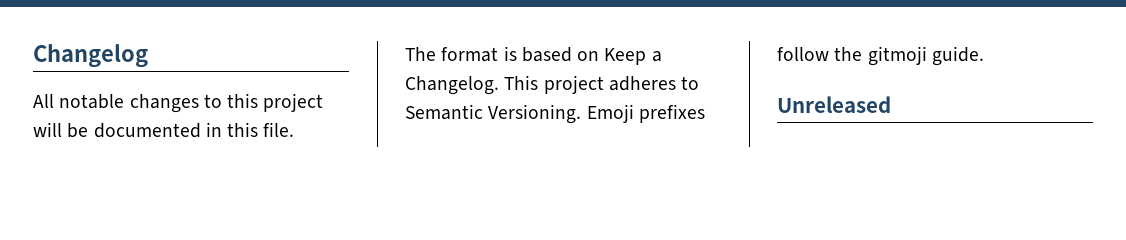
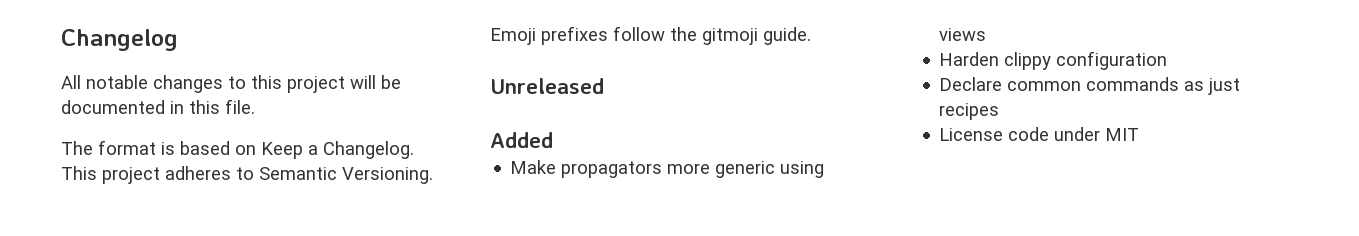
(891, 104) none -> [490,132,553,148] [510,160,825,178] [939,28,987,41] [939,51,1168,70] [939,77,1241,95] [939,103,1000,120] [939,127,1140,141] // Added // Make propagators more generic using views // Harden clippy configuration // Declare common commands as just recipes // License code under MIT

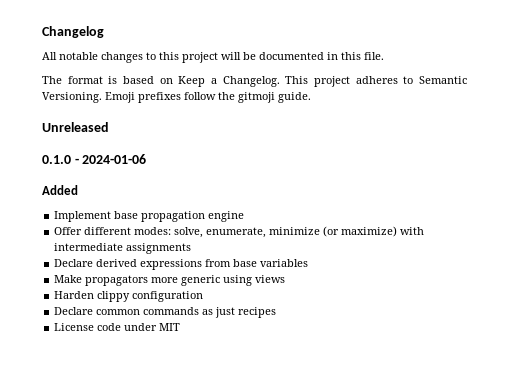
[490,132,553,148] Added -> [42,154,147,164] [42,185,78,195] [54,211,245,222] [54,226,425,238] [54,243,192,254] [54,259,309,270] 0.1.0 - 2024-01-06 // Added // Implement base propagation engine // Offer different modes: solve, enumerate, minimize (or maximize) with intermediate assignments // Declare derived expressions from base variables

